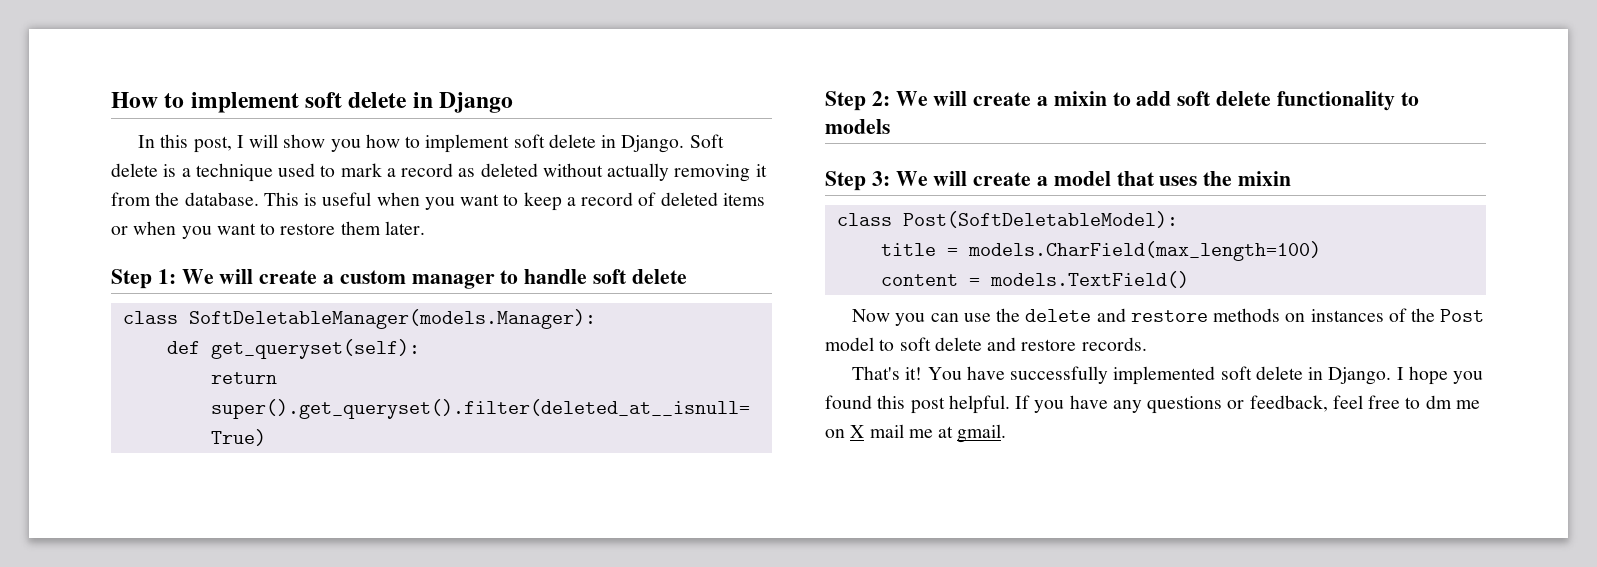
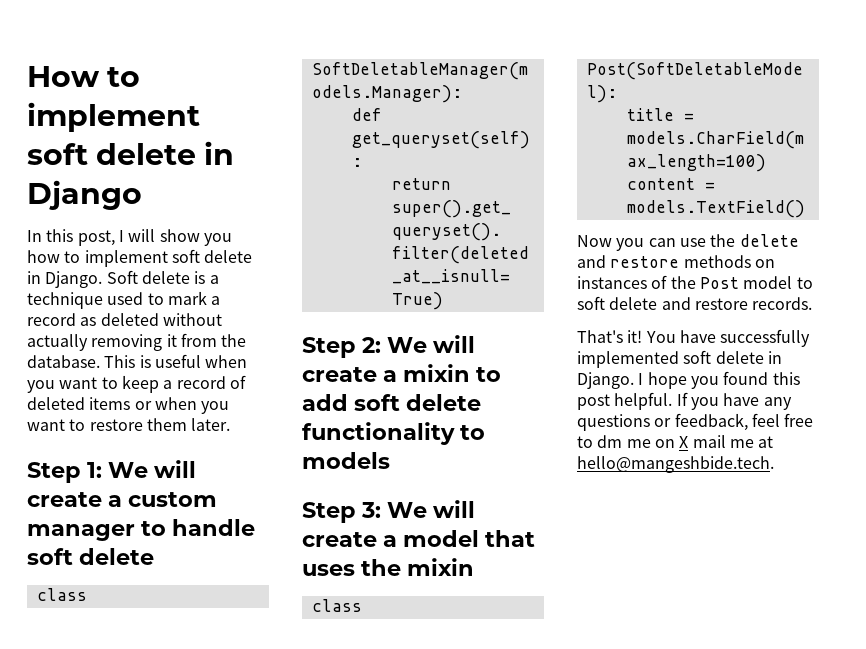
[957,424,1007,443] gmail. -> [577,456,774,473] hello@mangeshbide.tech.

